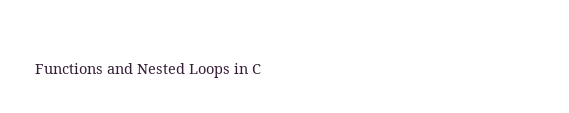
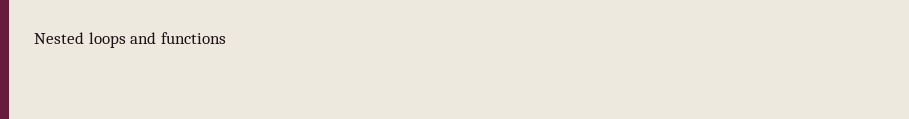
[35,63,261,78] Functions and Nested Loops in C -> [34,32,226,48] Nested loops and functions

